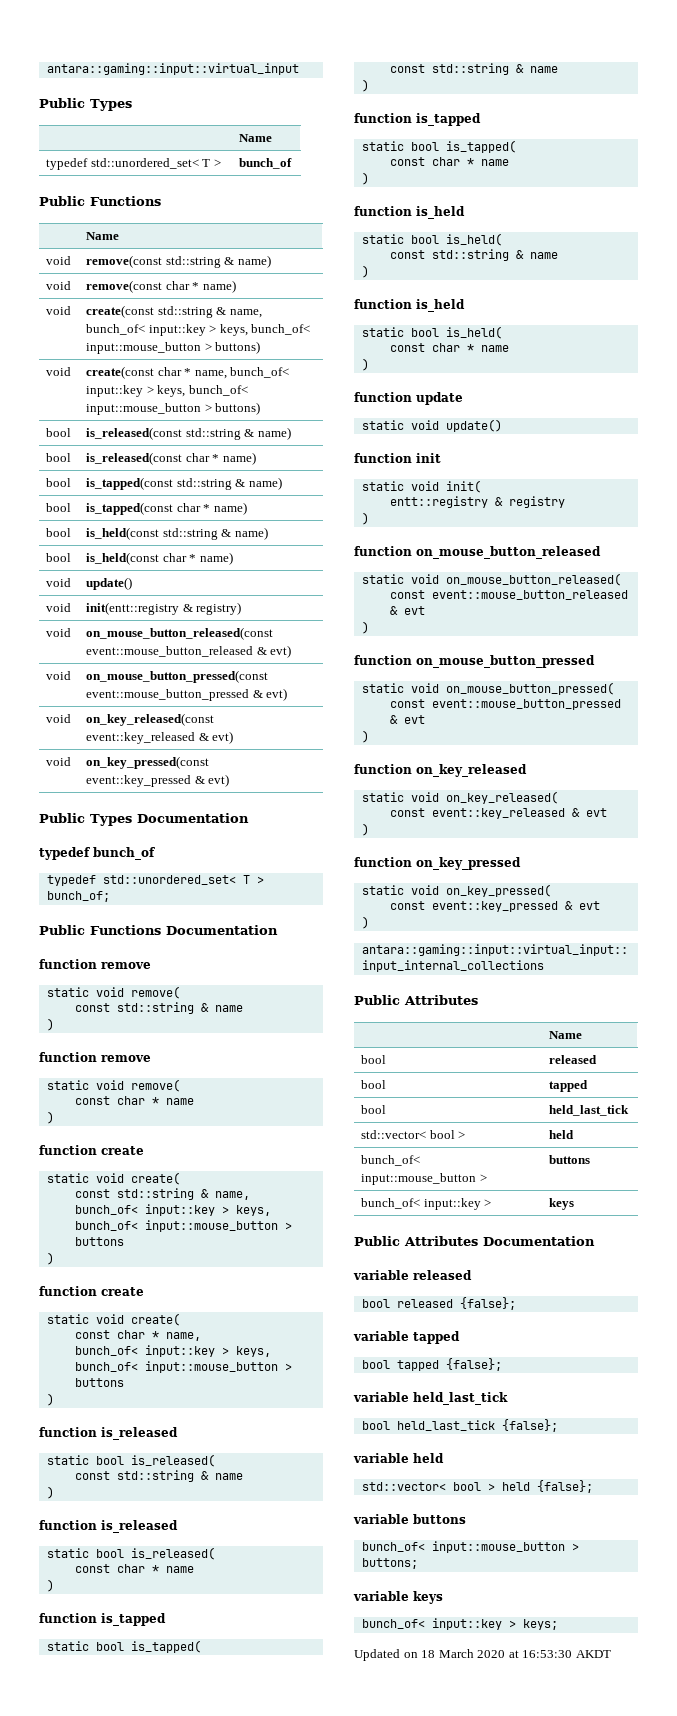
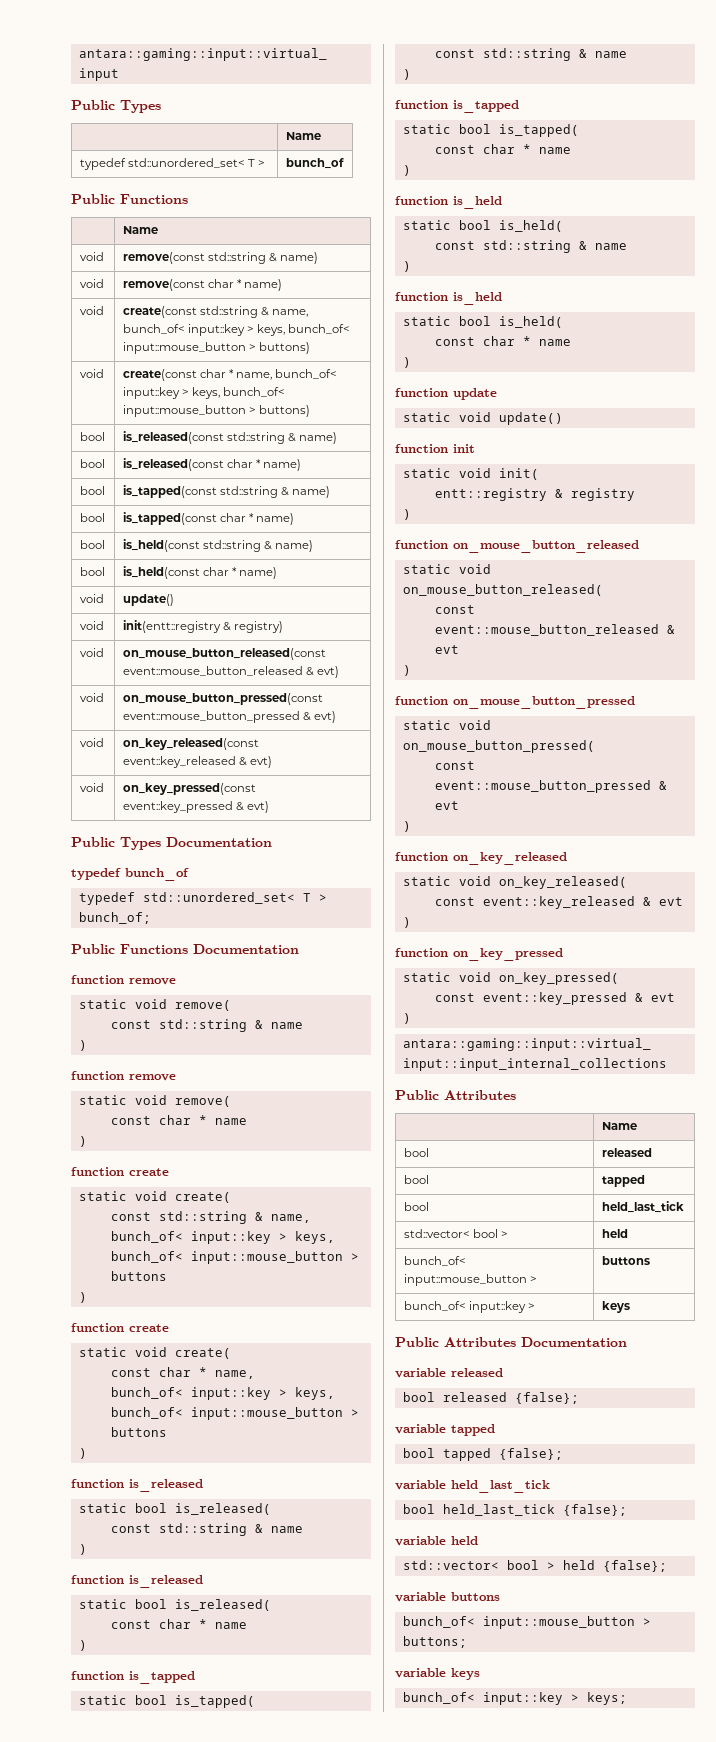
[354,1649,611,1661] // Updated on 18 March 2020 at 16:53:30 AKDT -> (627, 1698) none

